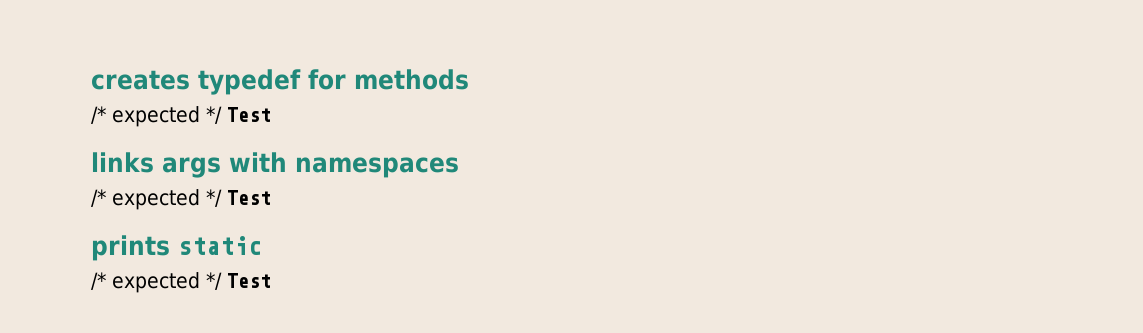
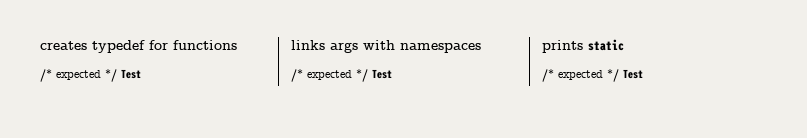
[354,69,469,90] methods -> [173,40,237,50] functions

